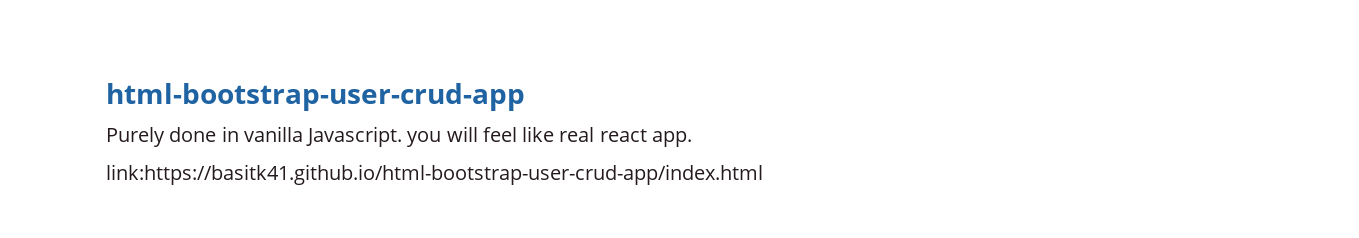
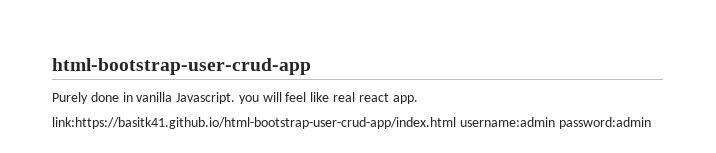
(763, 174) none -> [459,117,651,129] username:admin password:admin

